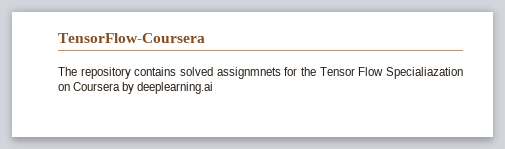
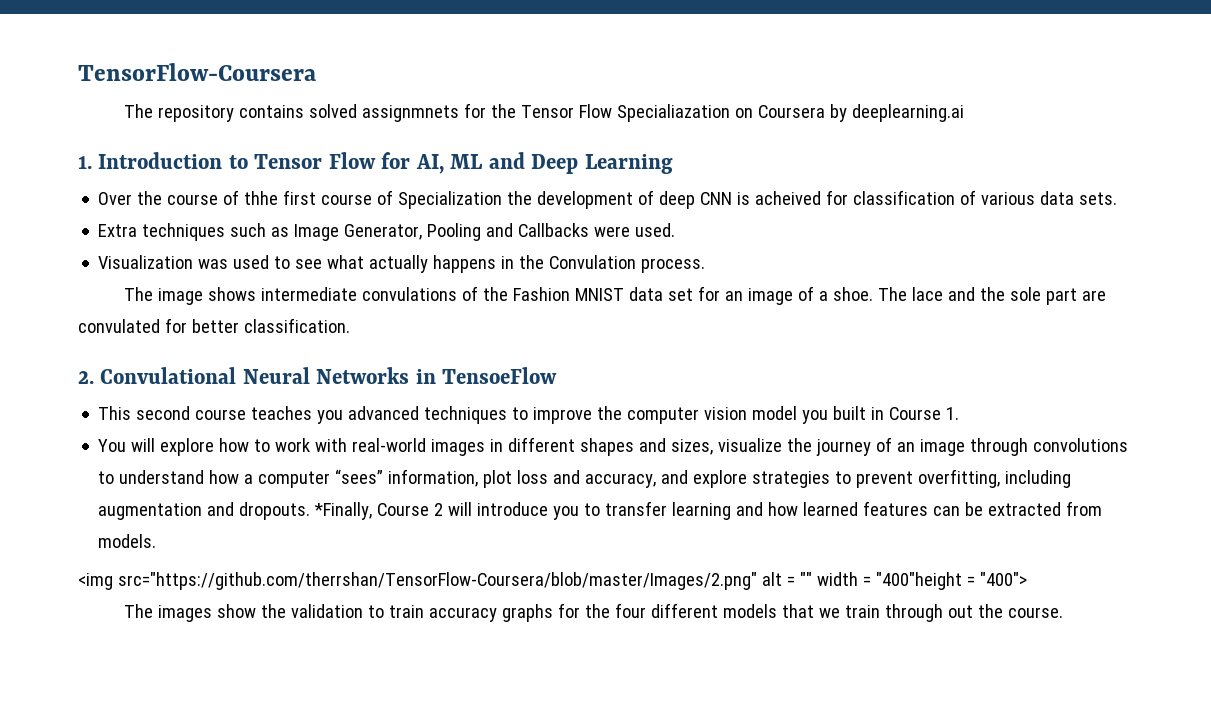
(214, 88) none -> [78,152,673,174] [98,190,1118,209] [98,223,676,241] [98,255,706,273] [123,286,1106,305] [78,318,350,333] [78,367,558,384] [98,406,960,424] [98,437,1129,456] [98,469,1072,488] [98,501,1103,520] [98,534,157,548] [78,572,1027,590] [123,603,1063,622] // 1. Introduction to Tensor Flow for AI, ML and Deep Learning // Over the course of thhe first course of Specialization the development of deep CNN is acheived for classification of various data sets. // Extra techniques such as Image Generator, Pooling and Callbacks were used. // Visualization was used to see what actually happens in the Convulation process. // The image shows intermediate convulations of the Fashion MNIST data set for an image of a shoe. The lace and the sole part are convulated for better classification. // 2. Convulational Neural Networks in TensoeFlow // This second course teaches you advanced techniques to improve the computer vision model you built in Course 1. // You will explore how to work with real-world images in different shapes and sizes, visualize the journey of an image through convolutions to understand how a computer “sees” information, plot loss and accuracy, and explore strategies to prevent overfitting, including augmentation and dropouts. *Finally, Course 2 will introduce you to transfer learning and how learned features can be extracted from models. // <img src="https://github.com/therrshan/TensorFlow-Coursera/blob/master/Images/2.png" alt = "" width = "400"height = "400"> // The images show the validation to train accuracy graphs for the four different models that we train through out the course.

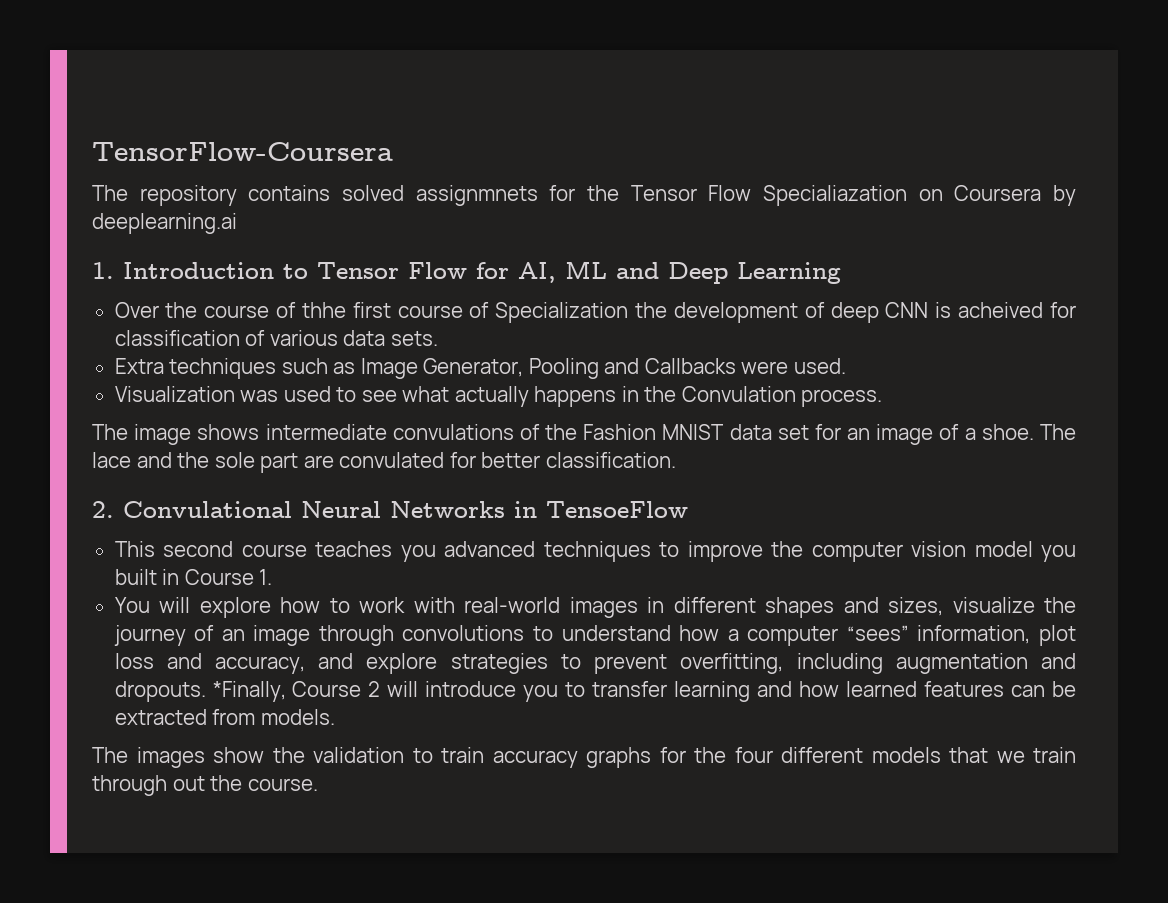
[78,572,1027,590] // <img src="https://github.com/therrshan/TensorFlow-Coursera/blob/master/Images/2.png" alt = "" width = "400"height = "400"> -> (335, 717) none

